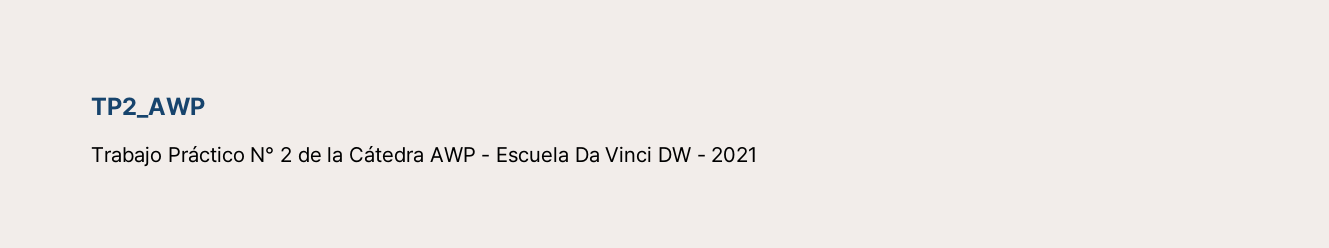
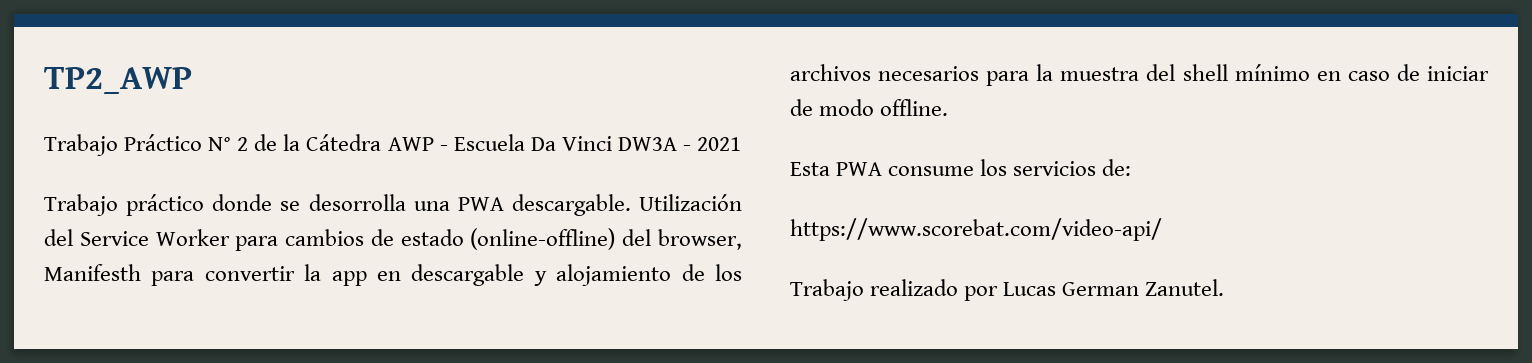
[658,147,692,162] DW -> [617,137,677,151] DW3A
(758, 154) none -> [44,194,742,216] [44,228,742,251] [44,264,742,286] [790,64,1489,86] [790,99,949,116] [790,159,1132,176] [790,218,1162,241] [790,279,1225,301] // Trabajo práctico donde se desorrolla una PWA descargable. Utilización del Service Worker para cambios de estado (online-offline) del browser, Manifesth para convertir la app en descargable y alojamiento de los archivos necesarios para la muestra del shell mínimo en caso de iniciar de modo offline. // Esta PWA consume los servicios de: // https://www.scorebat.com/video-api/ // Trabajo realizado por Lucas German Zanutel.

